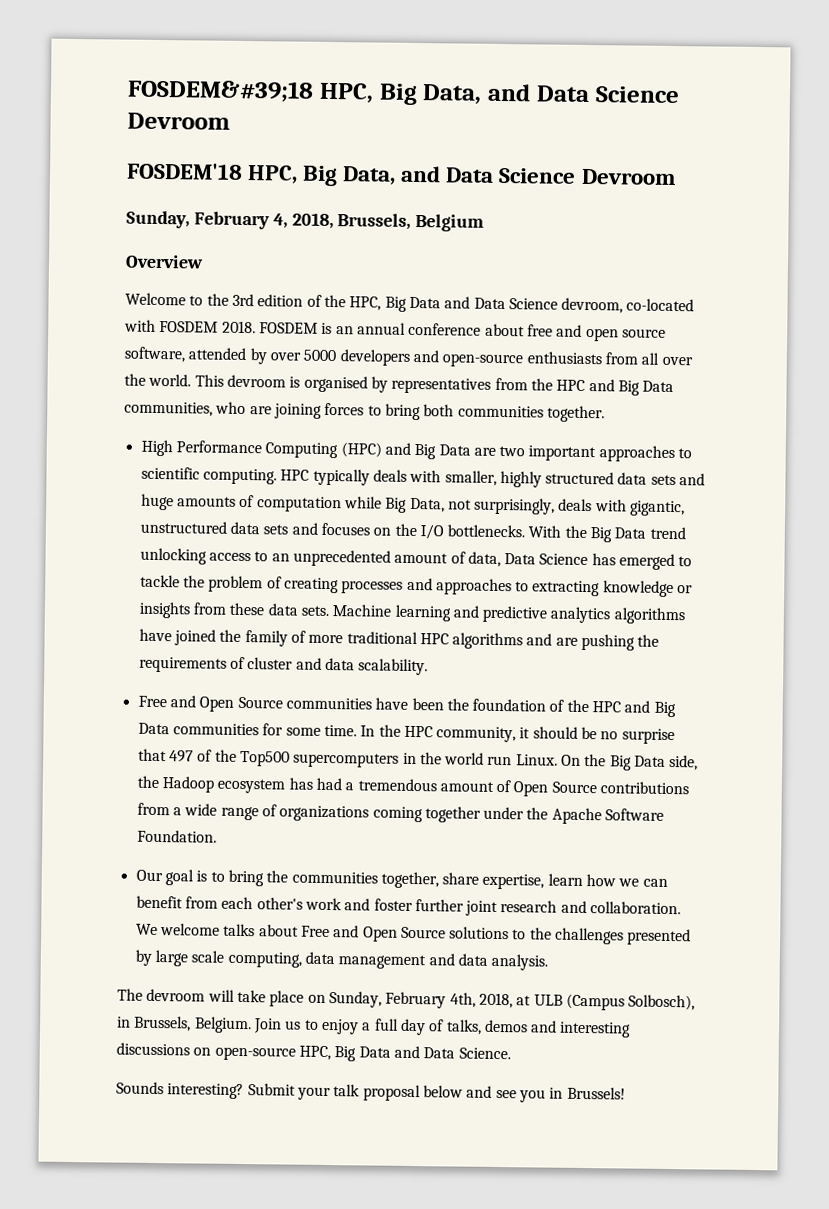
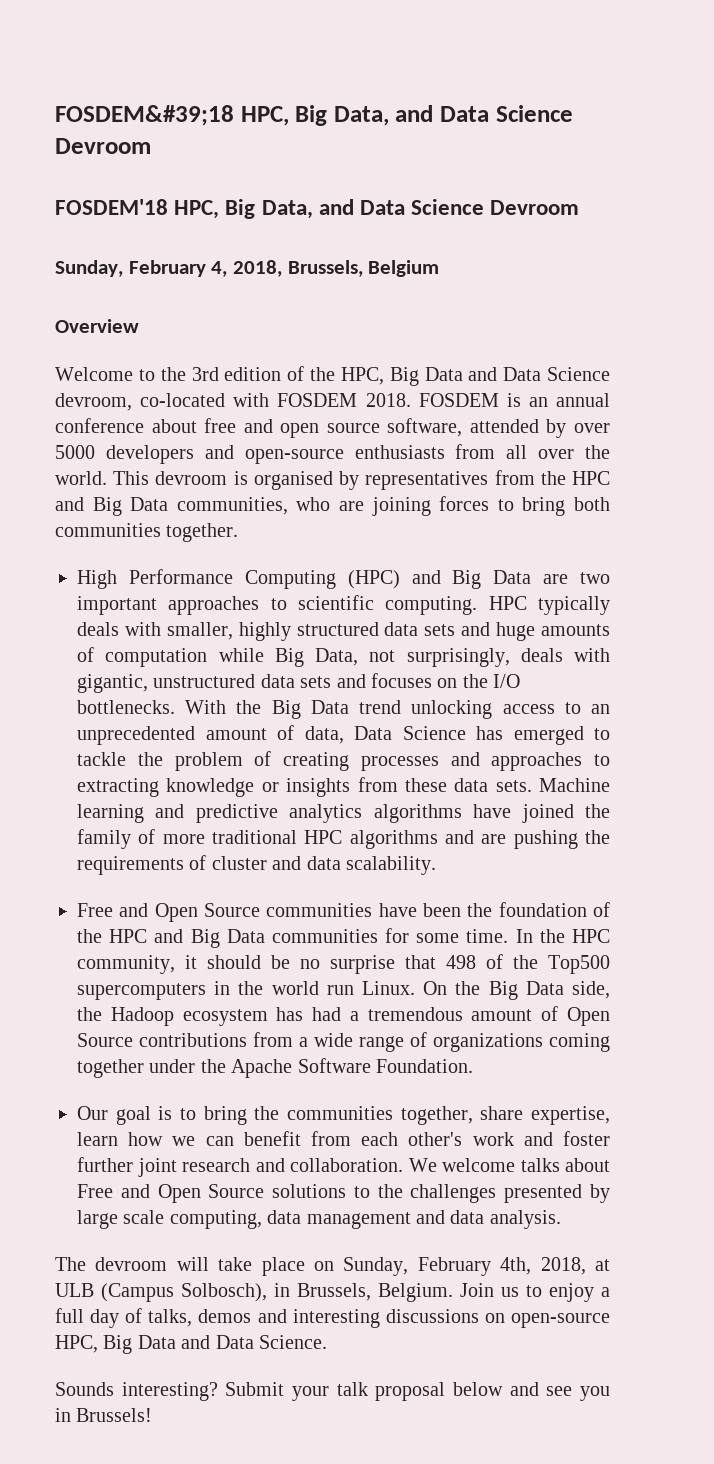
[168,750,194,763] 497 -> [446,955,476,969] 498

